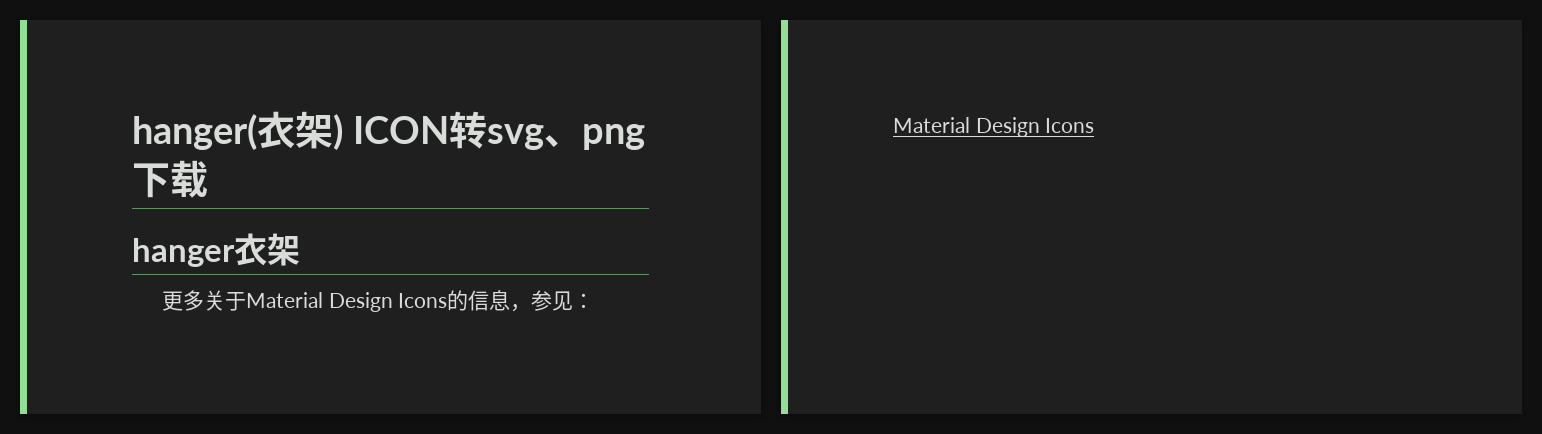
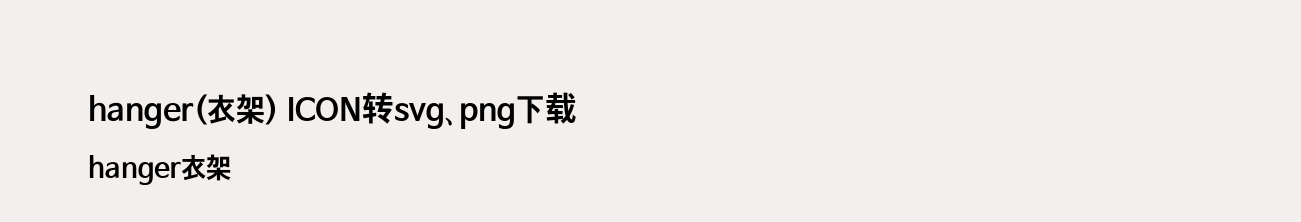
[162,290,595,312] [893,117,1095,137] // 更多关于Material Design Icons的信息，参见：Material Design Icons -> (231, 167) none

